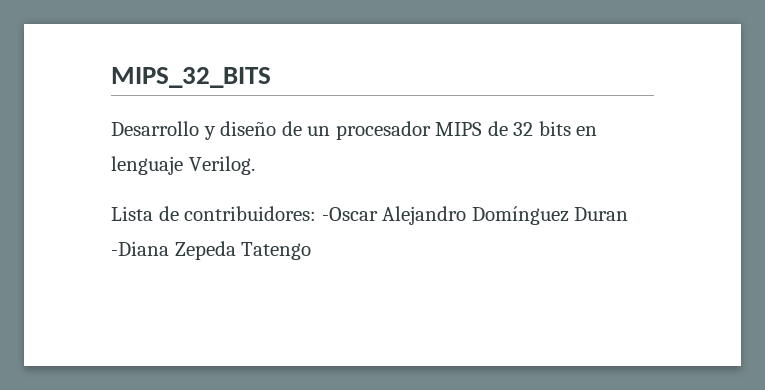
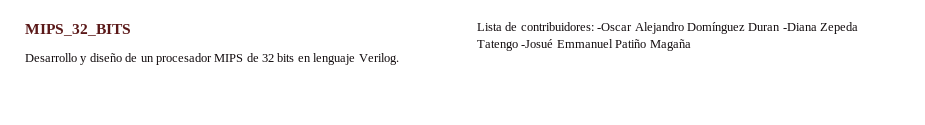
(312, 251) none -> [521,39,691,51] -Josué Emmanuel Patiño Magaña

